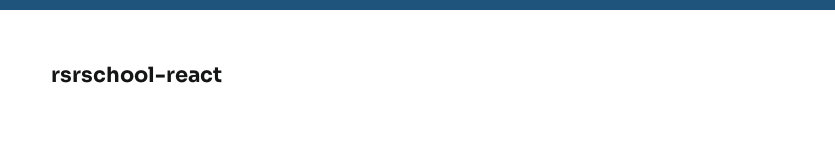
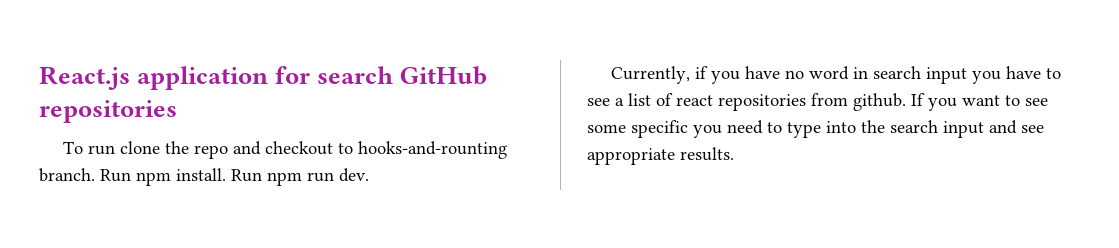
[51,66,222,83] rsrschool-react -> [39,66,488,90] [39,100,177,123] [63,141,508,159] [39,168,369,186] [611,66,1062,84] [587,93,1048,111] [587,120,1044,138] [587,147,734,165] React.js application for search GitHub repositories // To run clone the repo and checkout to hooks-and-rounting branch. Run npm install. Run npm run dev. // Currently, if you have no word in search input you have to see a list of react repositories from github. If you want to see some specific you need to type into the search input and see appropriate results.

